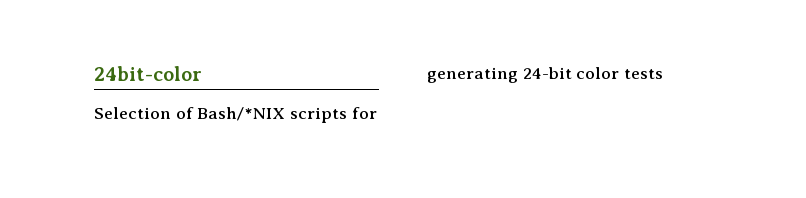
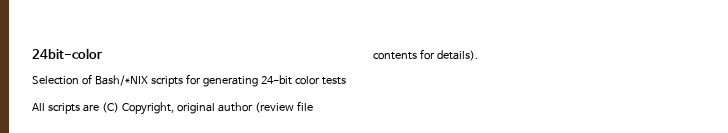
(664, 74) none -> [32,101,313,115] [373,49,478,61] // All scripts are (C) Copyright, original author (review file contents for details).

